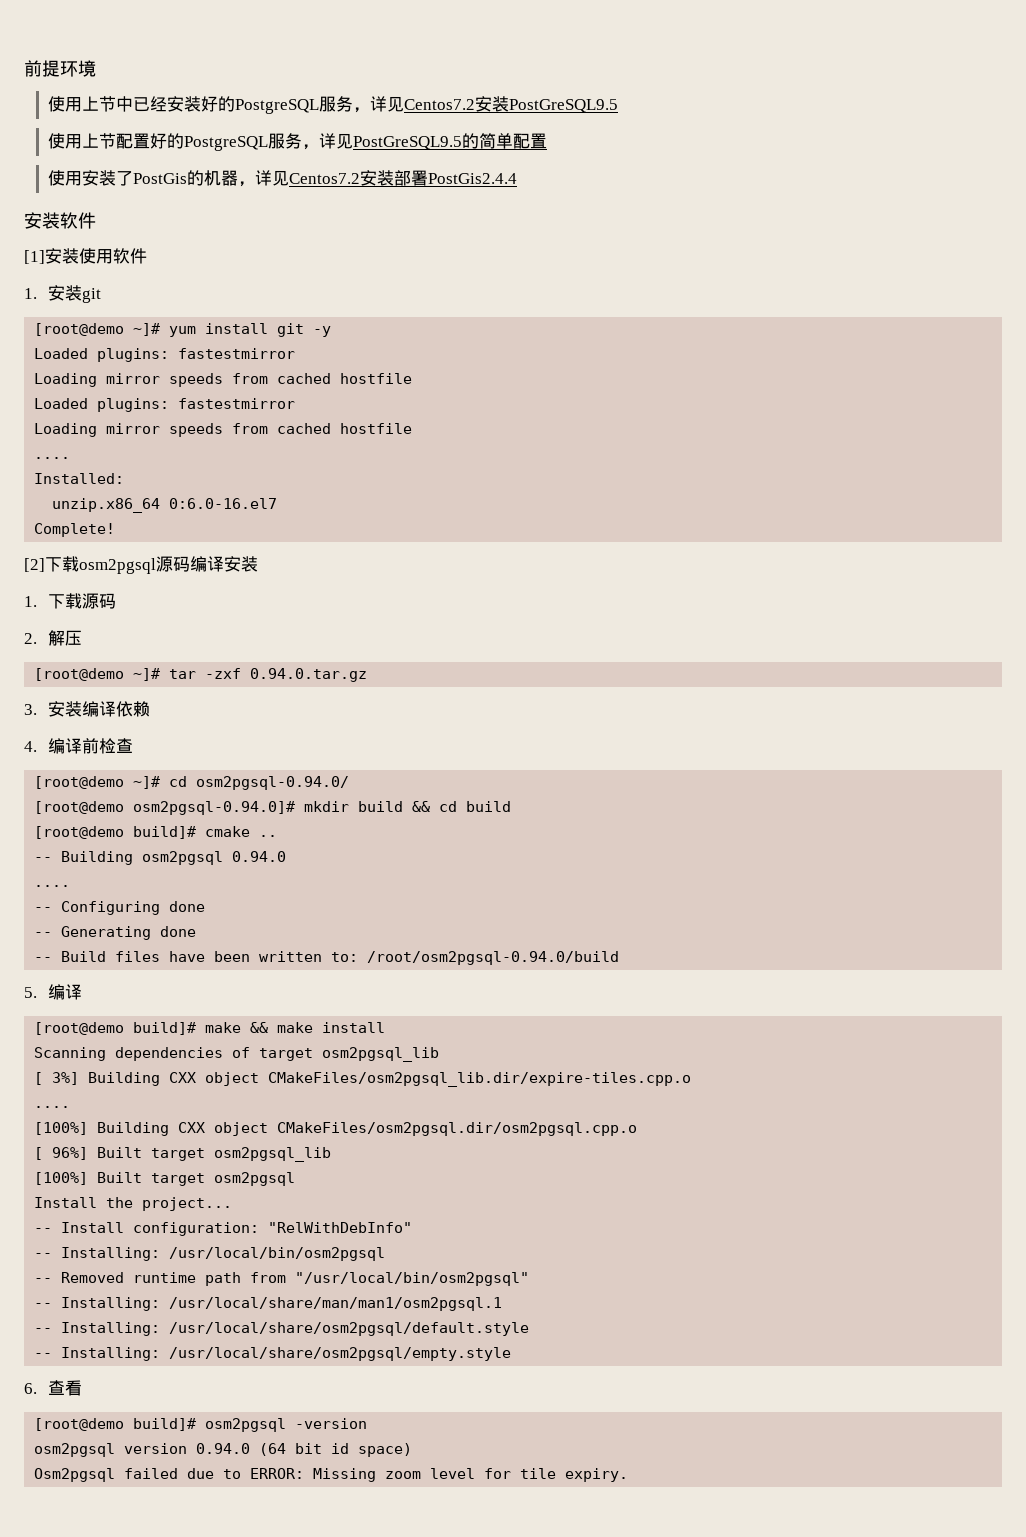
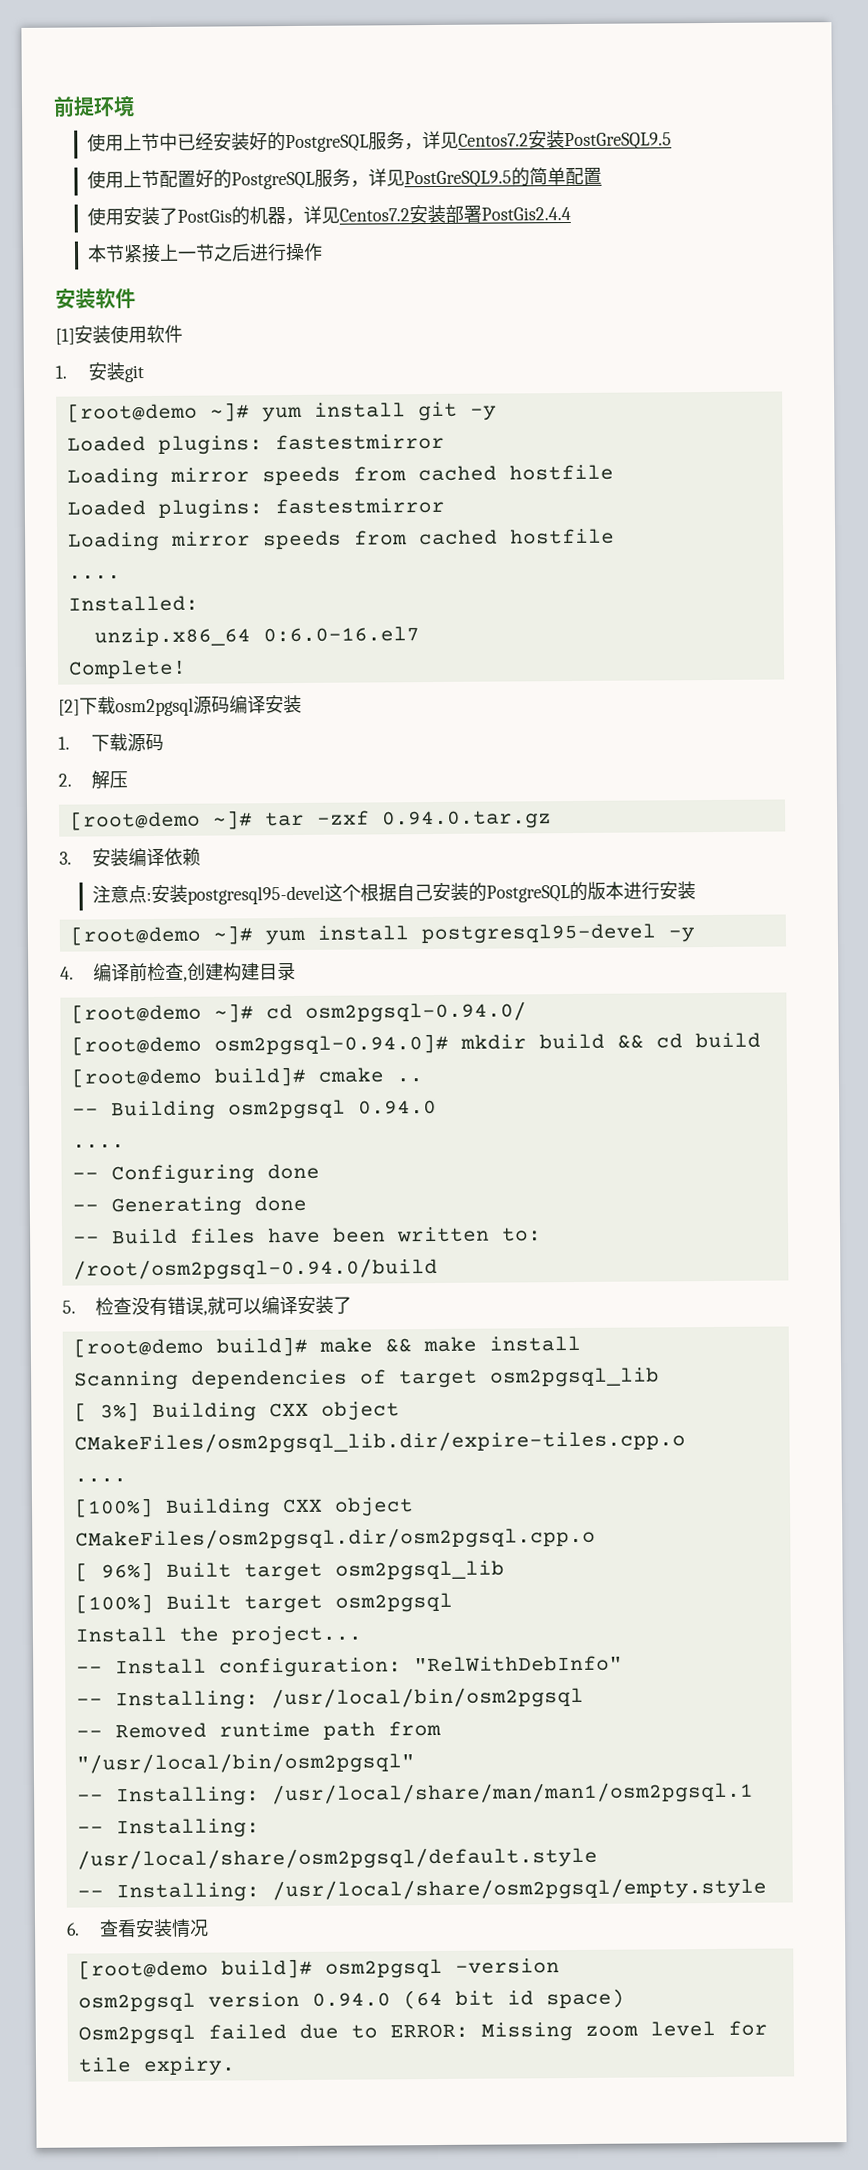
(517, 178) none -> [86,242,323,264] // 本节紧接上一节之后进行操作
(150, 709) none -> [91,881,696,905] [69,923,695,946] // 注意点:安装postgresql95-devel这个根据自己安装的PostgreSQL的版本进行安装 // [root@demo ~]# yum install postgresql95-devel -y
(133, 745) none -> [182,961,296,982] ,创建构建目录
[47,984,82,1000] 编译 -> [94,1295,352,1317] 检查没有错误,就可以编译安装了
(82, 1388) none -> [134,1918,209,1938] 安装情况

